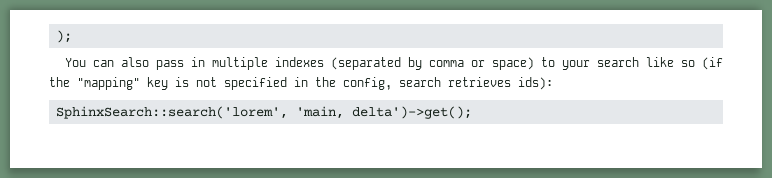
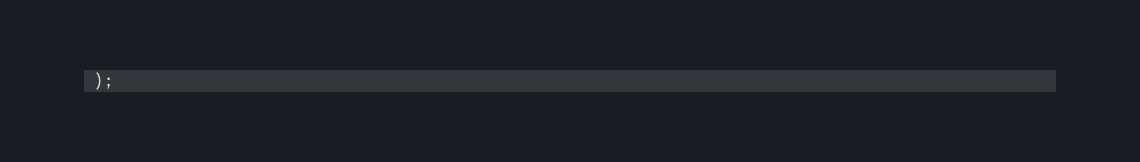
[64,57,723,70] [49,77,553,90] [55,106,472,119] // You can also pass in multiple indexes (separated by comma or space) to your search like so (if the "mapping" key is not specified in the config, search retrieves ids): // SphinxSearch::search('lorem', 'main, delta')->get(); -> (114, 81) none

